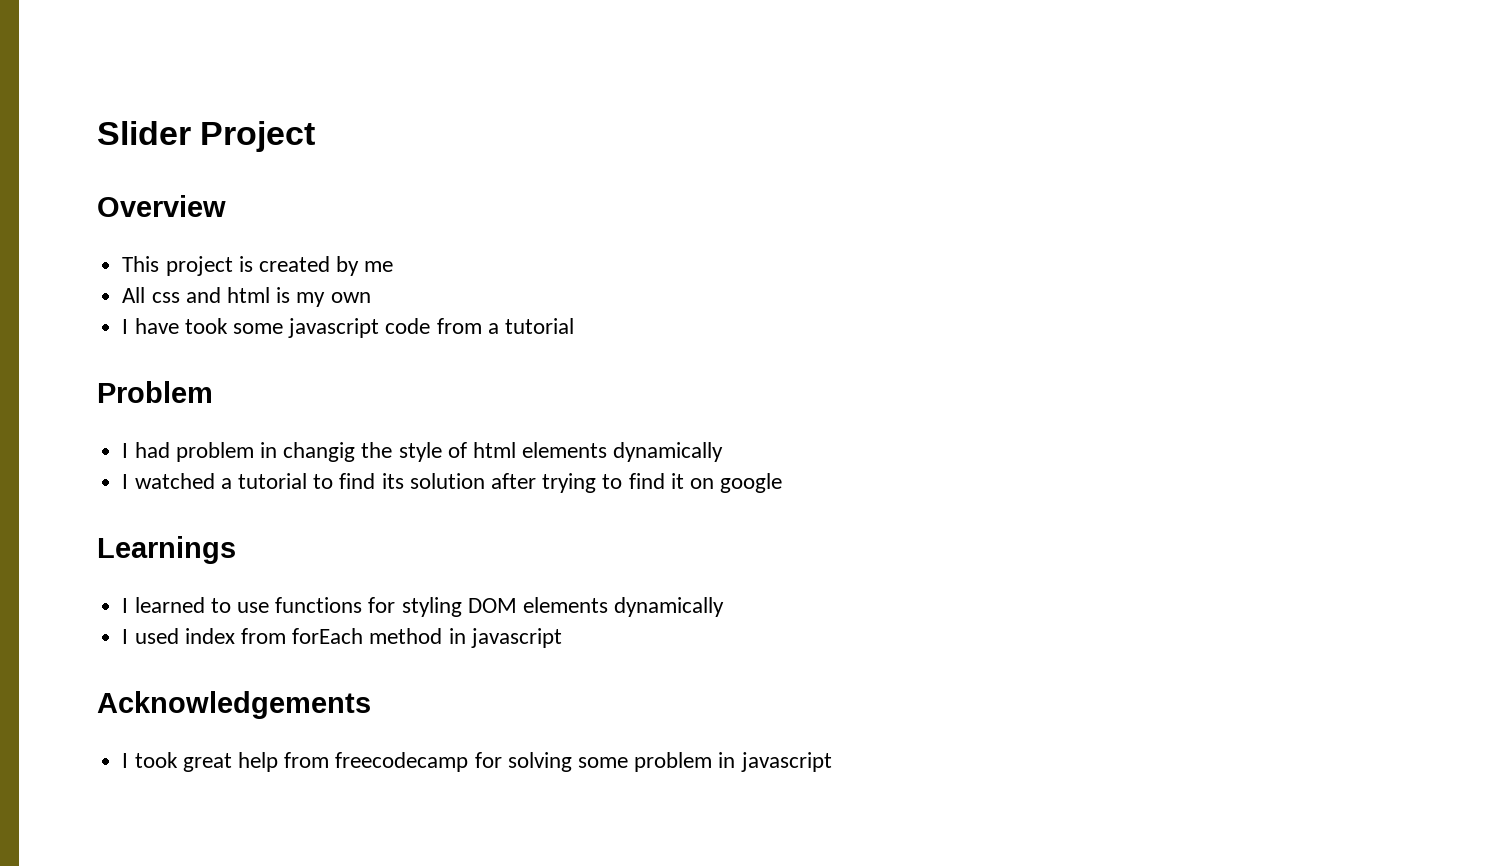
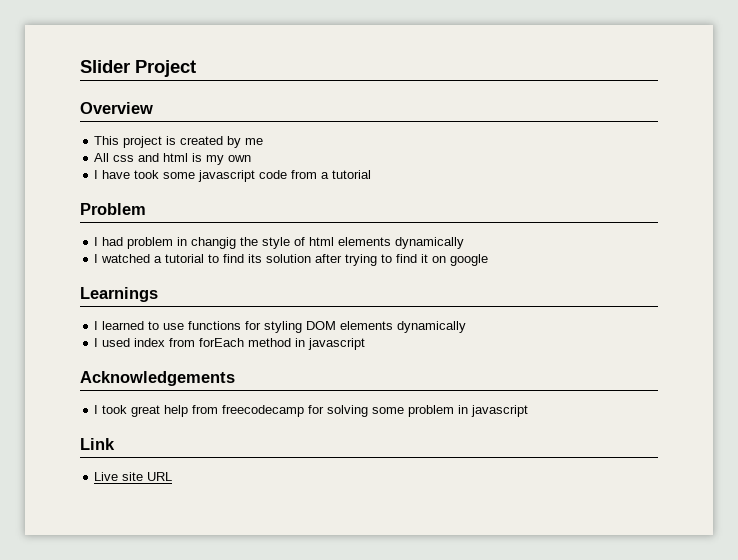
(832, 762) none -> [80,438,115,450] [94,472,173,481] // Link // Live site URL

